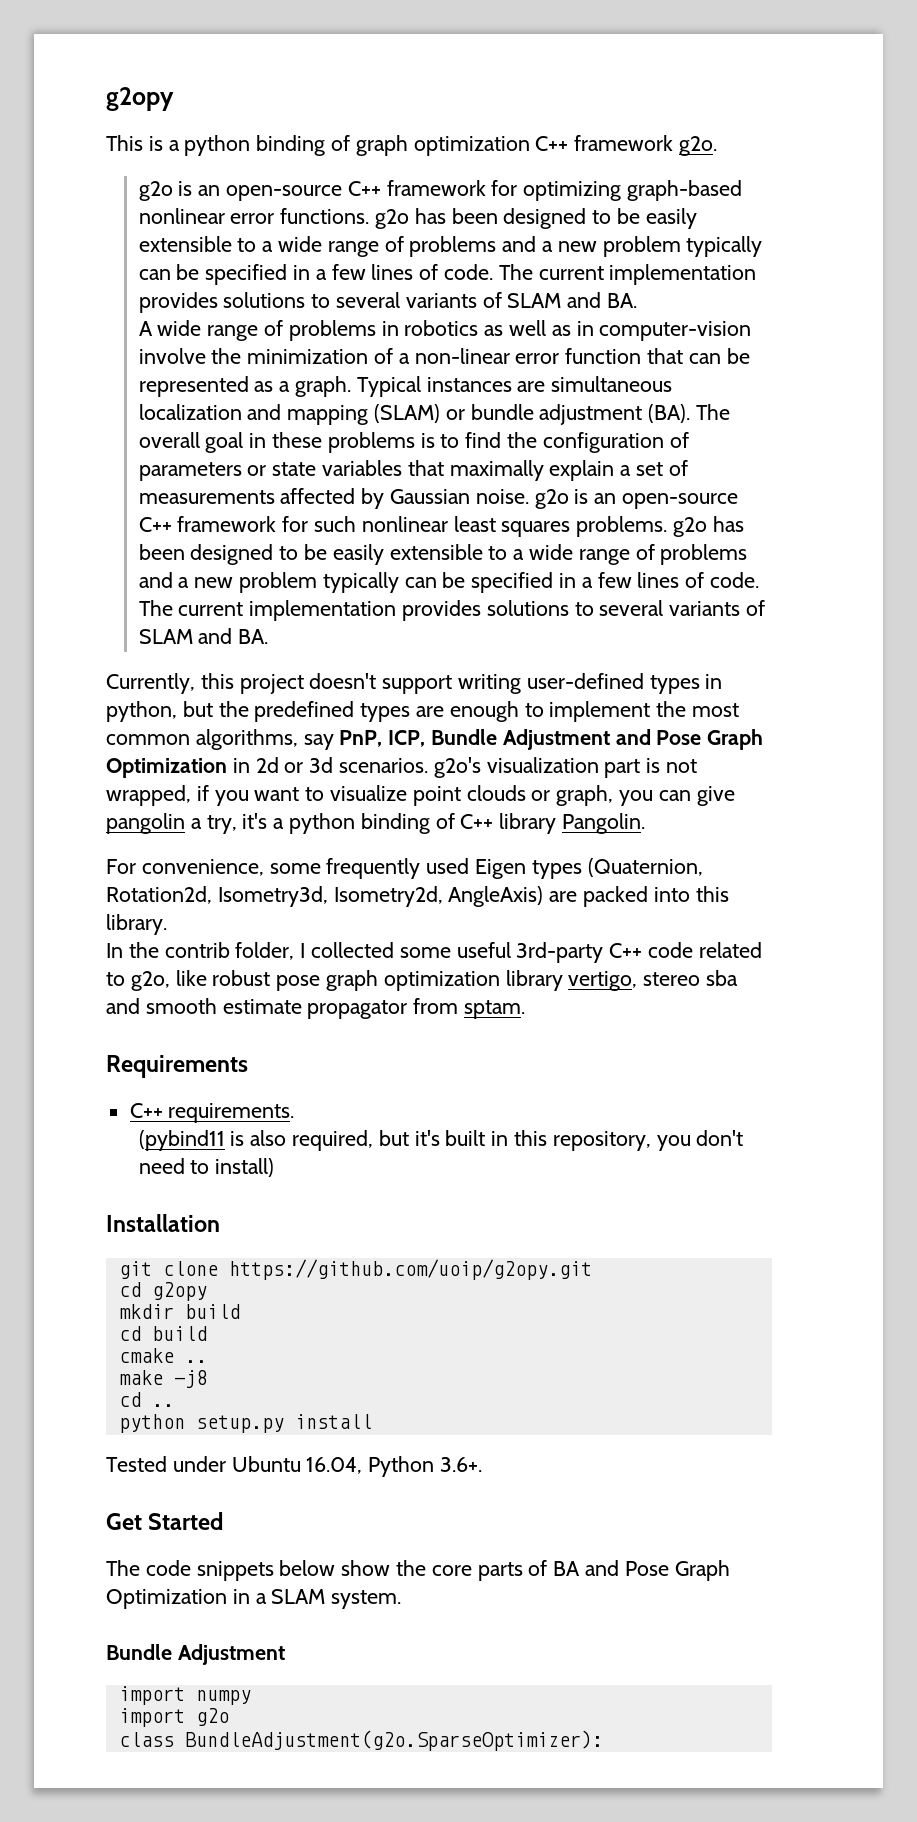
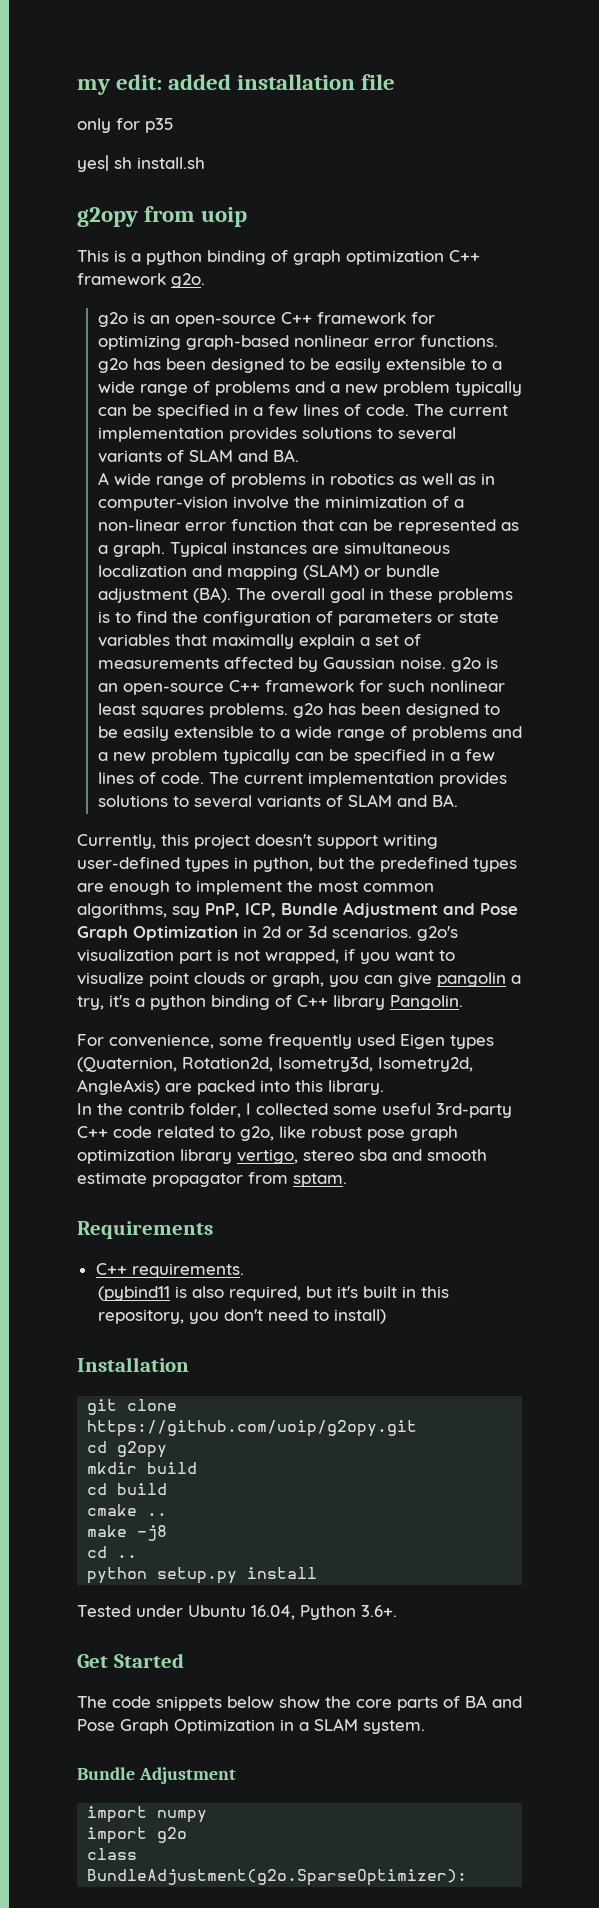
[106,87,174,111] g2opy -> [77,74,396,95] [77,118,174,133] [77,155,205,172] [77,206,248,227] my edit: added installation file // only for p35 // yes| sh install.sh // g2opy from uoip

